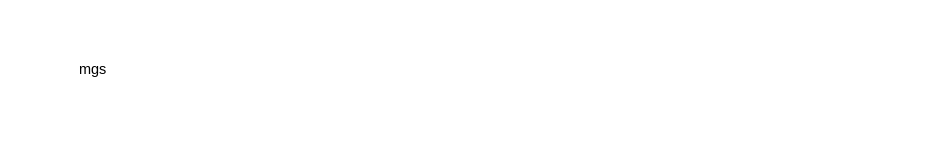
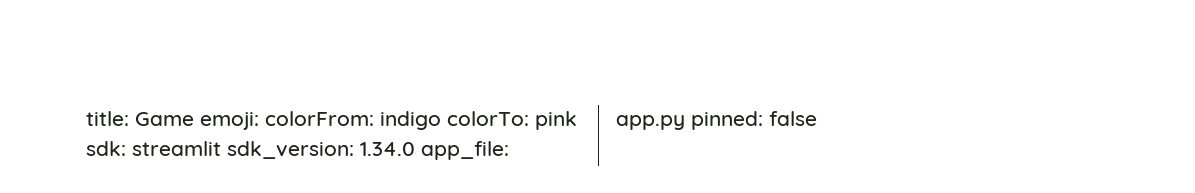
[79,66,106,77] mgs -> [86,111,577,130] [86,141,509,160] [616,111,817,130] title: Game emoji: colorFrom: indigo colorTo: pink sdk: streamlit sdk_version: 1.34.0 app_file: app.py pinned: false

